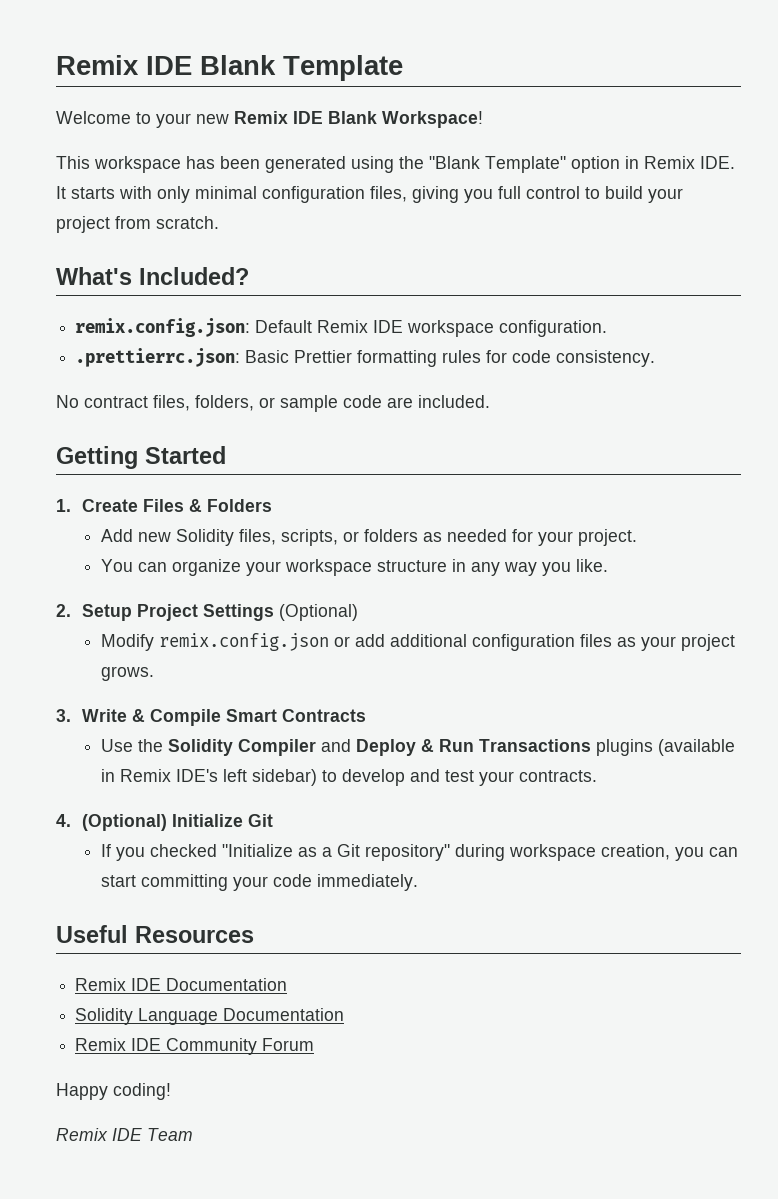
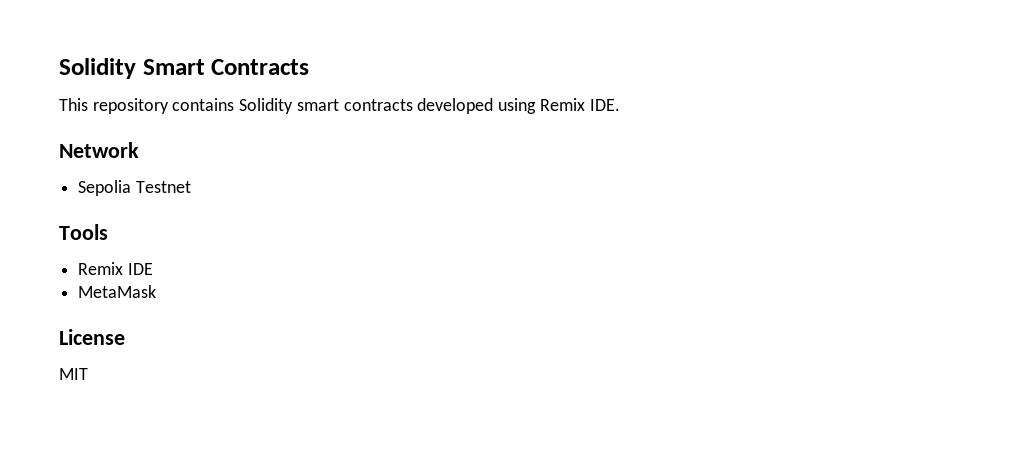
[56,55,403,81] [56,111,483,128] [56,156,735,173] [56,186,683,203] [56,216,219,233] [56,267,249,285] [75,318,608,337] [75,348,656,367] [56,395,490,412] [56,446,226,469] [56,499,272,512] [101,529,638,546] [101,559,609,576] [56,604,358,621] [101,633,736,651] [101,666,155,681] [56,709,366,726] [101,739,736,756] [101,769,598,786] [56,814,273,831] [101,844,739,861] [101,874,419,891] [56,925,254,943] [75,978,288,991] [75,1008,345,1025] [75,1038,315,1055] [56,1083,171,1100] [56,1128,193,1141] Remix IDE Blank Template // Welcome to your new Remix IDE Blank Workspace! // This workspace has been generated using the "Blank Template" option in Remix IDE. It starts with only minimal configuration files, giving you full control to build your project from scratch. // What's Included? // remix.config.json: Default Remix IDE workspace configuration. // .prettierrc.json: Basic Prettier formatting rules for code consistency. // No contract files, folders, or sample code are included. // Getting Started // 1. Create Files & Folders // Add new Solidity files, scripts, or folders as needed for your project. // You can organize your workspace structure in any way you like. // 2. Setup Project Settings (Optional) // Modify remix.config.json or add additional configuration files as your project grows. // 3. Write & Compile Smart Contracts // Use the Solidity Compiler and Deploy & Run Transactions plugins (available in Remix IDE's left sidebar) to develop and test your contracts. // 4. (Optional) Initialize Git // If you checked "Initialize as a Git repository" during workspace creation, you can start committing your code immediately. // Useful Resources // Remix IDE Documentation // Solidity Language Documentation // Remix IDE Community Forum // Happy coding! // Remix IDE Team -> [59,58,310,79] [59,98,620,114] [59,142,139,158] [78,180,191,196] [59,224,108,240] [78,262,153,275] [78,285,157,298] [59,329,125,345] [59,368,88,380] Solidity Smart Contracts // This repository contains Solidity smart contracts developed using Remix IDE. // Network // Sepolia Testnet // Tools // Remix IDE // MetaMask // License // MIT

